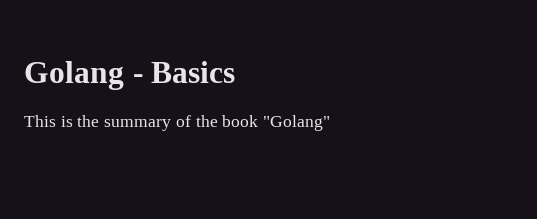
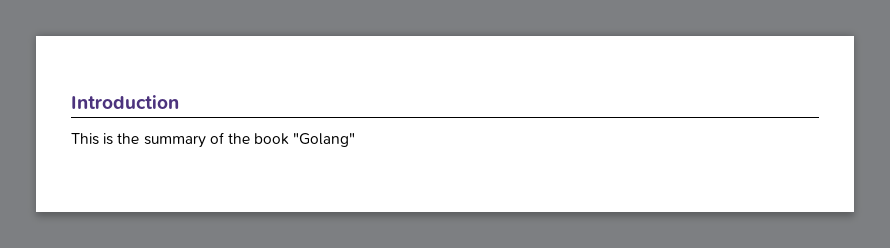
[24,61,236,90] Golang - Basics -> [71,95,179,109] Introduction

